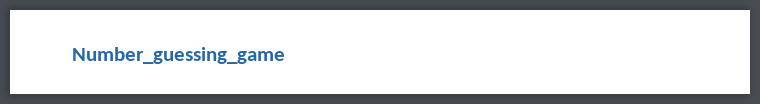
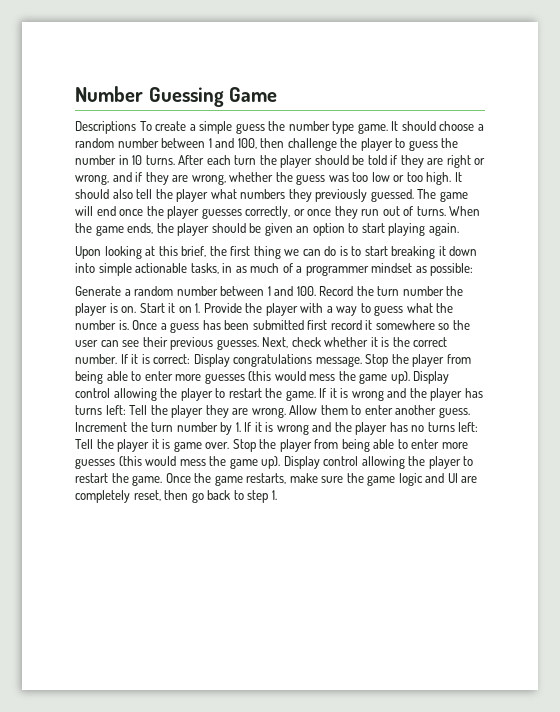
[72,47,285,64] Number_guessing_game -> [75,86,278,107] [75,121,484,134] [75,138,459,151] [75,155,486,168] [75,172,462,185] [75,189,468,202] [75,206,481,219] [75,223,459,236] [75,246,478,259] [75,263,474,276] [75,286,464,296] [75,303,454,316] [75,320,470,333] [75,337,448,350] [75,354,471,367] [75,371,450,384] [75,388,483,401] [75,405,470,418] [75,422,479,435] [75,439,468,452] [75,456,474,469] [75,473,478,486] [75,490,277,503] Number Guessing Game // Descriptions To create a simple guess the number type game. It should choose a random number between 1 and 100, then challenge the player to guess the number in 10 turns. After each turn the player should be told if they are right or wrong, and if they are wrong, whether the guess was too low or too high. It should also tell the player what numbers they previously guessed. The game will end once the player guesses correctly, or once they run out of turns. When the game ends, the player should be given an option to start playing again. // Upon looking at this brief, the first thing we can do is to start breaking it down into simple actionable tasks, in as much of a programmer mindset as possible: // Generate a random number between 1 and 100. Record the turn number the player is on. Start it on 1. Provide the player with a way to guess what the number is. Once a guess has been submitted first record it somewhere so the user can see their previous guesses. Next, check whether it is the correct number. If it is correct: Display congratulations message. Stop the player from being able to enter more guesses (this would mess the game up). Display control allowing the player to restart the game. If it is wrong and the player has turns left: Tell the player they are wrong. Allow them to enter another guess. Increment the turn number by 1. If it is wrong and the player has no turns left: Tell the player it is game over. Stop the player from being able to enter more guesses (this would mess the game up). Display control allowing the player to restart the game. Once the game restarts, make sure the game logic and UI are completely reset, then go back to step 1.

